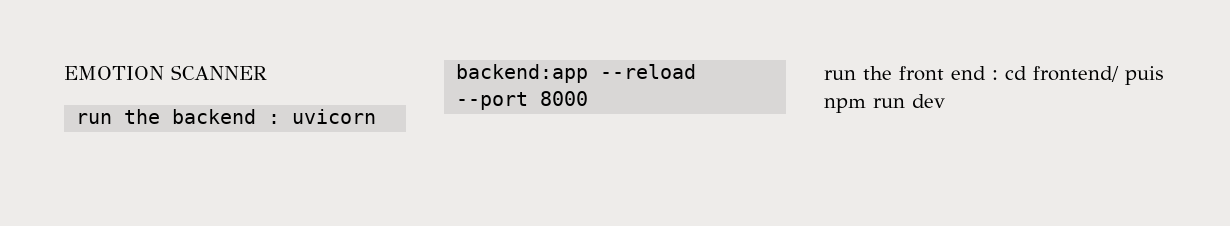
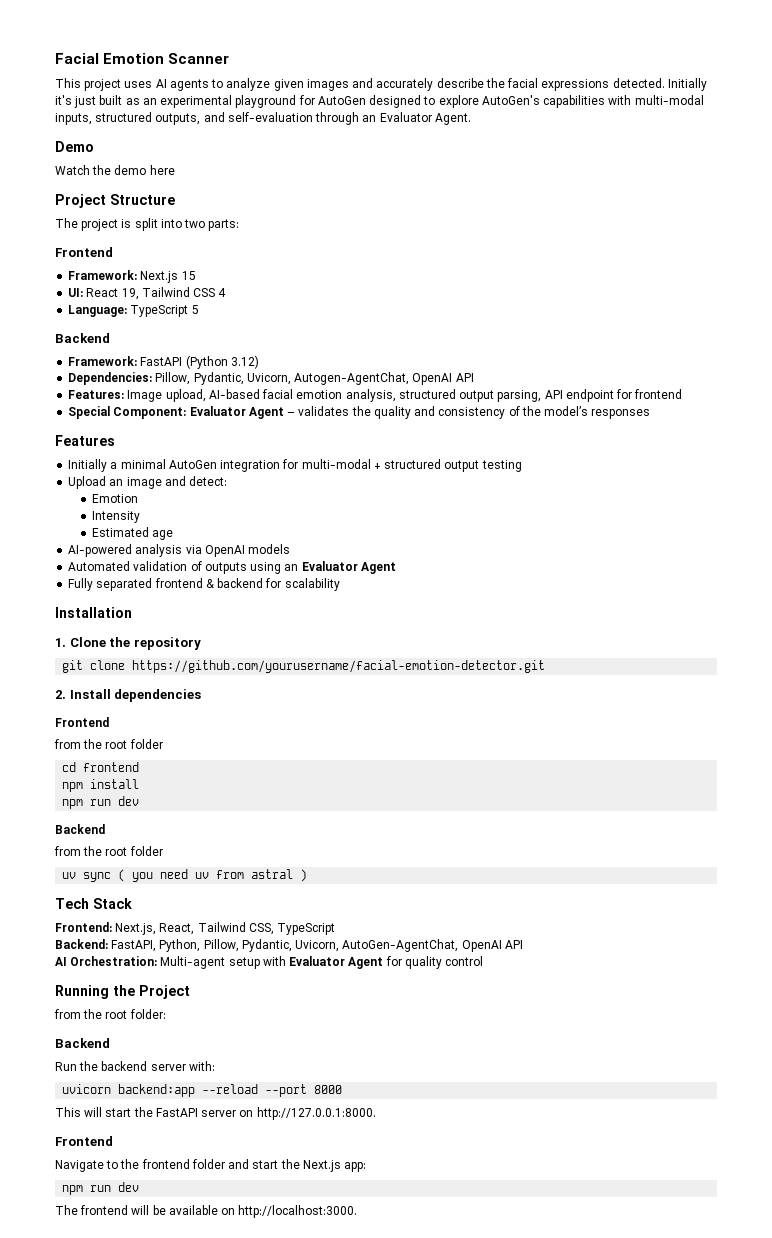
[64,65,267,80] [76,109,281,124] EMOTION SCANNER // run the backend : -> [55,53,230,64] [55,78,707,91] [55,95,704,108] [55,112,471,125] [55,141,94,152] [55,165,175,175] [55,194,175,208] [55,218,240,231] [55,247,113,257] [68,270,196,283] [68,287,227,300] [68,305,199,317] [55,333,110,343] [68,355,259,369] [68,372,474,385] [68,389,683,402] [68,406,651,419] [55,435,115,446] [68,459,522,472] [68,476,228,489] [92,494,139,503] [92,511,141,523] [92,527,174,540] [68,544,291,557] [68,561,396,574] [68,578,340,591] [55,607,132,618] [55,637,201,650] [62,660,546,673] [55,689,202,702] [55,717,109,727] [54,739,163,749] [62,762,140,772] [62,779,140,792] [62,796,140,809] [55,824,105,834] [54,846,163,856] [62,869,308,882] [55,898,132,909] [55,922,336,935] [55,939,523,952] [55,956,484,969] [55,985,190,999] [54,1009,166,1019] [55,1038,110,1048] [55,1061,215,1071] Facial Emotion Scanner // This project uses AI agents to analyze given images and accurately describe the facial expressions detected. Initially it's just built as an experimental playground for AutoGen designed to explore AutoGen's capabilities with multi-modal inputs, structured outputs, and self-evaluation through an Evaluator Agent. // Demo // Watch the demo here // Project Structure // The project is split into two parts: // Frontend // Framework: Next.js 15 // UI: React 19, Tailwind CSS 4 // Language: TypeScript 5 // Backend // Framework: FastAPI (Python 3.12) // Dependencies: Pillow, Pydantic, Uvicorn, Autogen-AgentChat, OpenAI API // Features: Image upload, AI-based facial emotion analysis, structured output parsing, API endpoint for frontend // Special Component: Evaluator Agent – validates the quality and consistency of the model’s responses // Features // Initially a minimal AutoGen integration for multi-modal + structured output testing // Upload an image and detect: // Emotion // Intensity // Estimated age // AI-powered analysis via OpenAI models // Automated validation of outputs using an Evaluator Agent // Fully separated frontend & backend for scalability // Installation // 1. Clone the repository // git clone https://github.com/yourusername/facial-emotion-detector.git // 2. Install dependencies // Frontend // from the root folder // cd frontend // npm install // npm run dev // Backend // from the root folder // uv sync ( you need uv from astral ) // Tech Stack // Frontend: Next.js, React, Tailwind CSS, TypeScript // Backend: FastAPI, Python, Pillow, Pydantic, Uvicorn, AutoGen-AgentChat, OpenAI API // AI Orchestration: Multi-agent setup with Evaluator Agent for quality control // Running the Project // from the root folder: // Backend // Run the backend server with: //
[824,66,1163,85] [824,94,945,113] run the front end : cd frontend/ puis npm run dev -> [55,1107,376,1120] [55,1136,113,1146] [55,1159,367,1172] [62,1182,140,1195] [55,1205,358,1218] This will start the FastAPI server on http://127.0.0.1:8000. // Frontend // Navigate to the frontend folder and start the Next.js app: // npm run dev // The frontend will be available on http://localhost:3000.

